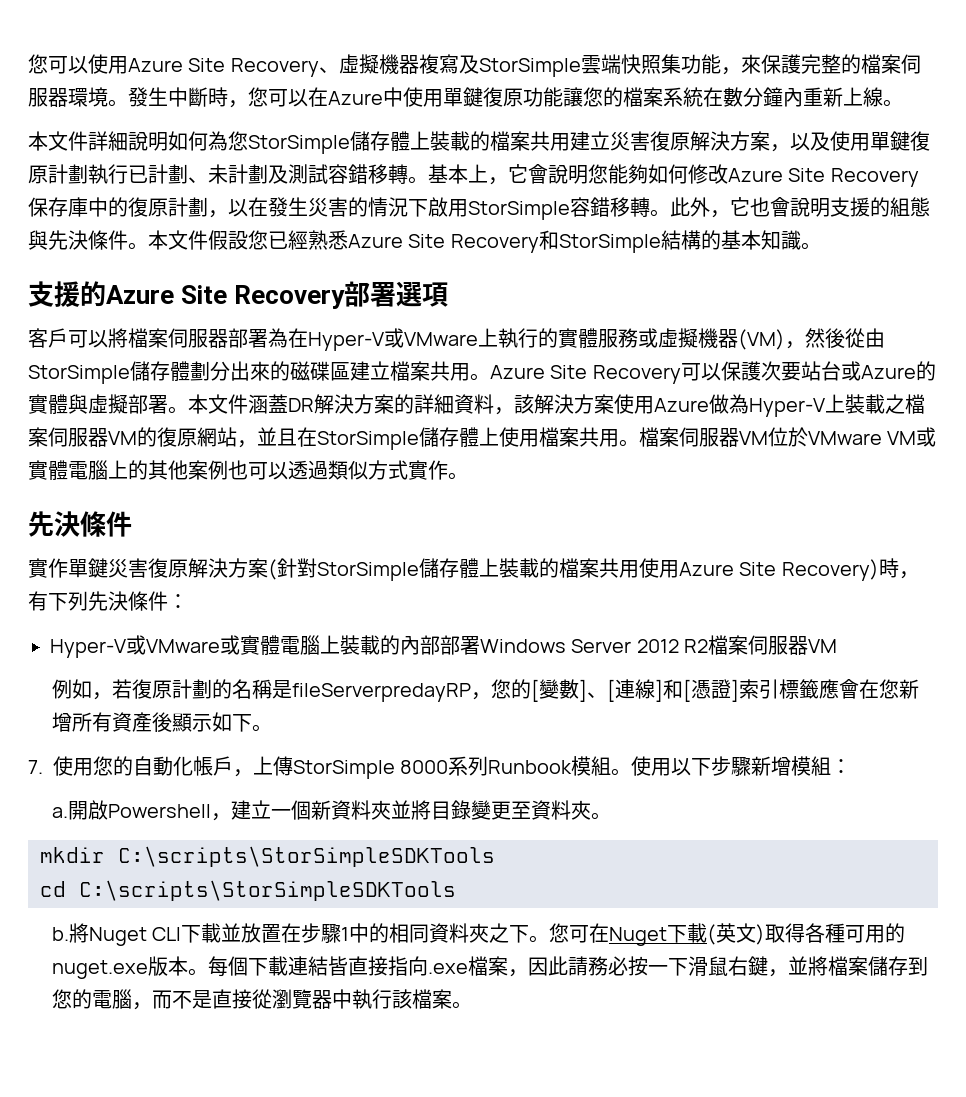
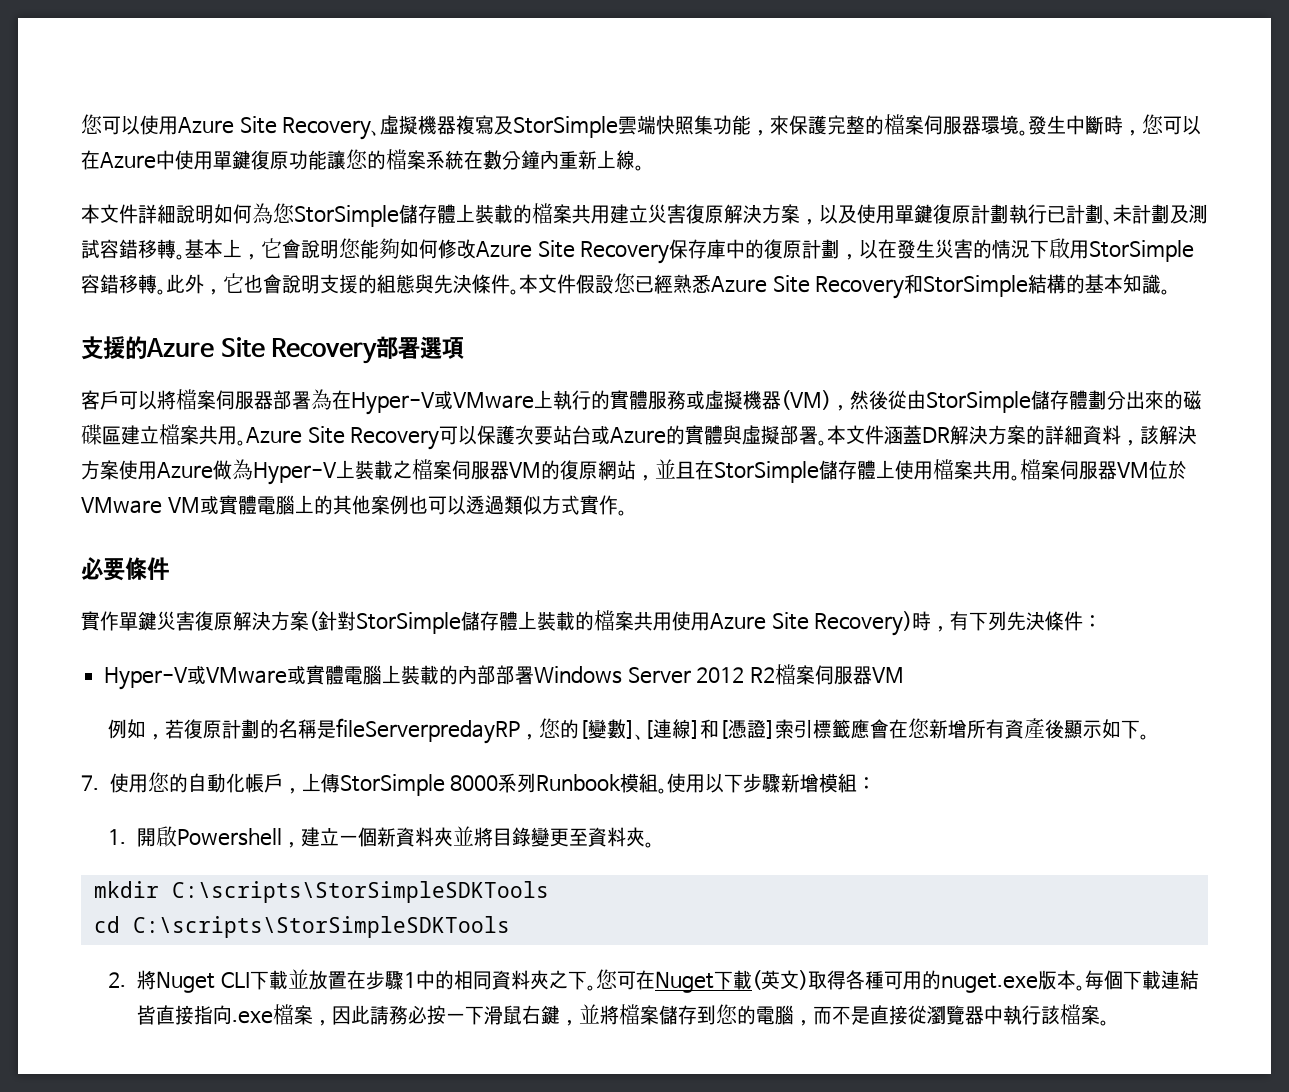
[28,511,80,537] 先決 -> [81,557,125,581] 必要
[51,807,68,818] a. -> [108,829,127,845] 1.
[51,927,69,941] b. -> [108,972,127,988] 2.

